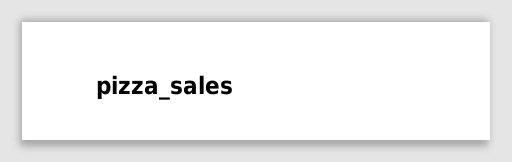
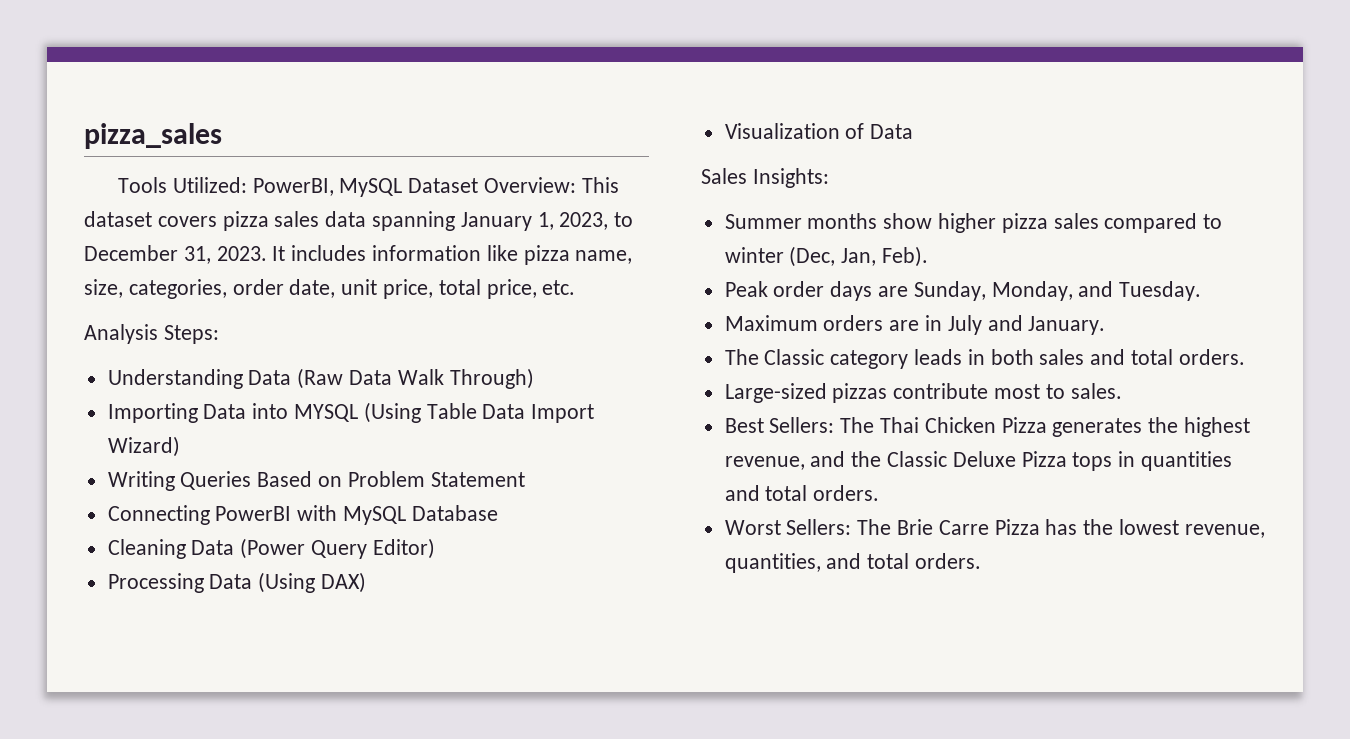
(233, 87) none -> [117,177,619,197] [84,211,634,231] [84,245,633,265] [84,279,576,299] [84,324,219,344] [107,368,534,389] [107,402,595,423] [107,436,180,457] [107,471,525,491] [107,505,498,525] [107,538,435,559] [107,572,367,593] [724,123,914,139] [701,168,829,188] [724,213,1223,233] [724,246,929,267] [724,281,1202,301] [724,315,1106,335] [724,349,1245,369] [724,383,1122,403] [724,417,1251,437] [724,451,1233,471] [724,485,880,501] [724,519,1265,538] [724,553,982,573] // Tools Utilized: PowerBI, MySQL Dataset Overview: This dataset covers pizza sales data spanning January 1, 2023, to December 31, 2023. It includes information like pizza name, size, categories, order date, unit price, total price, etc. // Analysis Steps: // Understanding Data (Raw Data Walk Through) // Importing Data into MYSQL (Using Table Data Import Wizard) // Writing Queries Based on Problem Statement // Connecting PowerBI with MySQL Database // Cleaning Data (Power Query Editor) // Processing Data (Using DAX) // Visualization of Data // Sales Insights: // Summer months show higher pizza sales compared to winter (Dec, Jan, Feb). // Peak order days are Sunday, Monday, and Tuesday. // Maximum orders are in July and January. // The Classic category leads in both sales and total orders. // Large-sized pizzas contribute most to sales. // Best Sellers: The Thai Chicken Pizza generates the highest revenue, and the Classic Deluxe Pizza tops in quantities and total orders. // Worst Sellers: The Brie Carre Pizza has the lowest revenue, quantities, and total orders.

